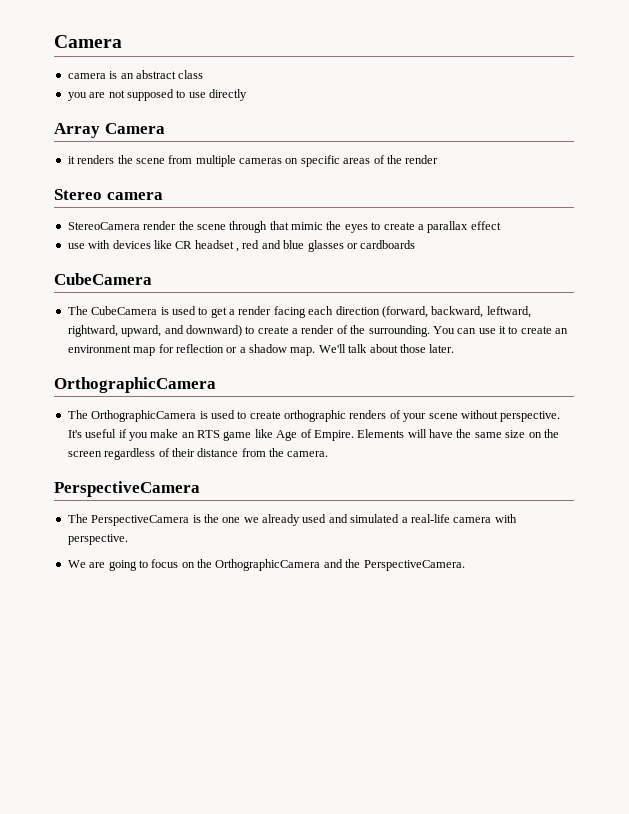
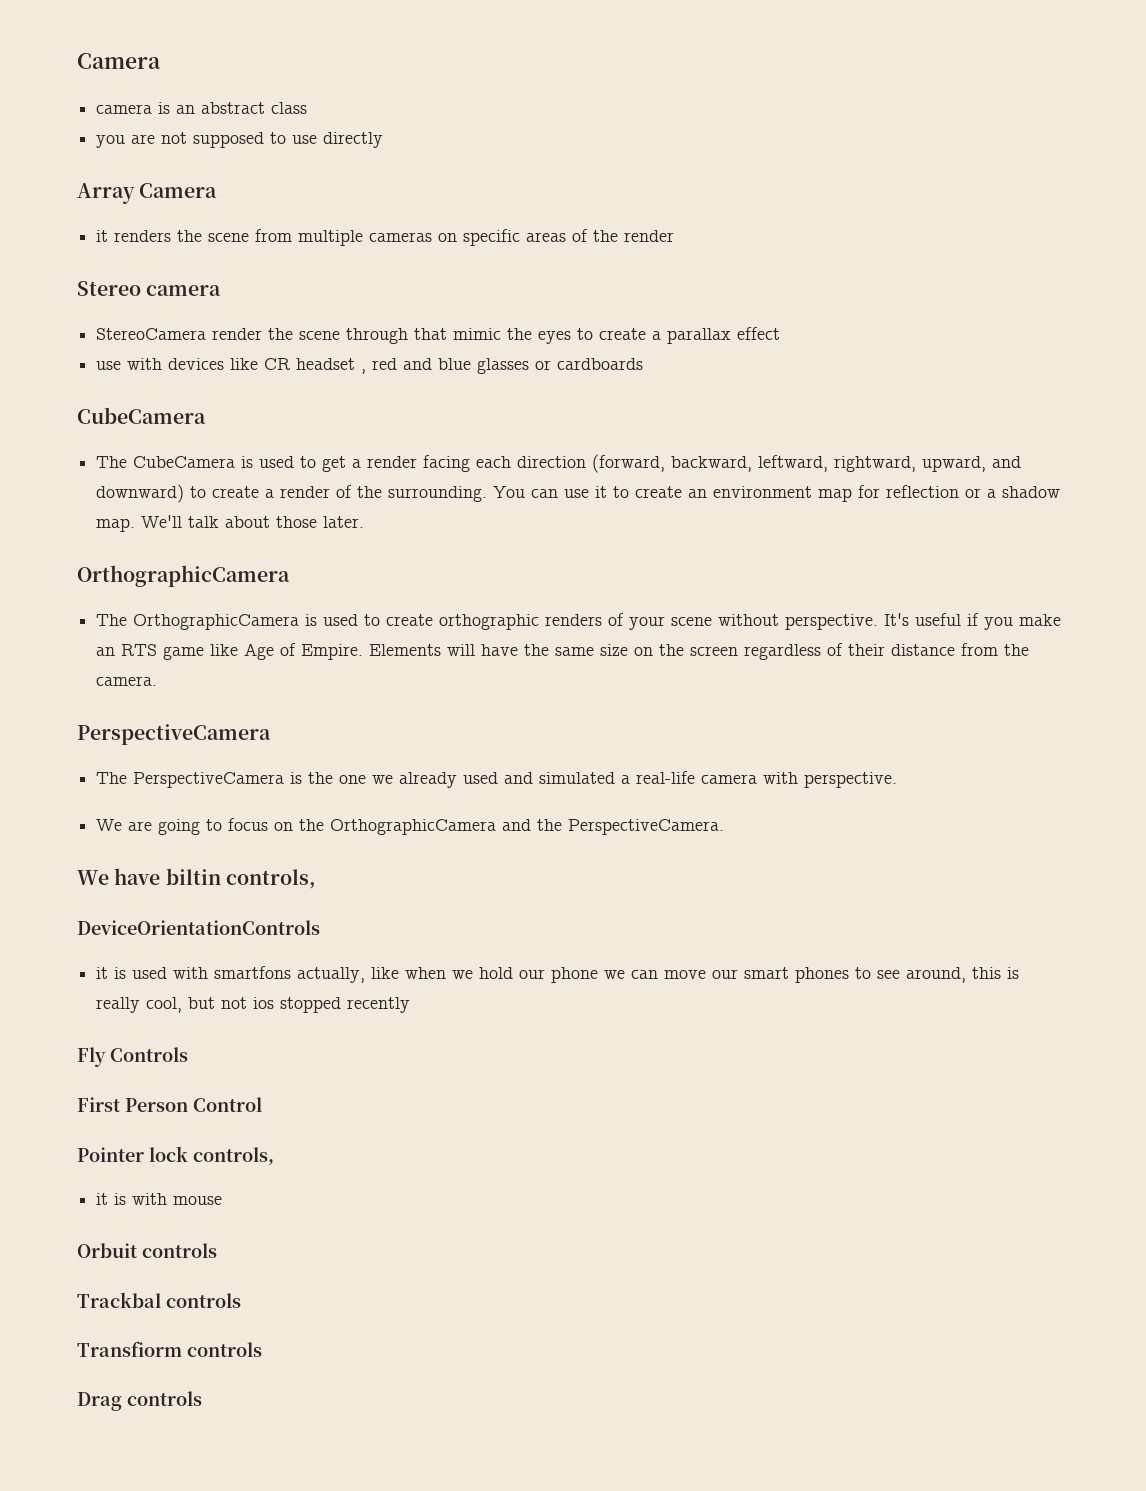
(465, 565) none -> [77,868,316,889] [77,920,320,935] [96,966,1020,983] [96,997,411,1013] [77,1047,188,1067] [77,1097,262,1112] [77,1146,274,1165] [96,1193,223,1205] [77,1243,217,1258] [77,1292,241,1308] [77,1341,262,1357] [77,1391,202,1411] // We have biltin controls, // DeviceOrientationControls // it is used with smartfons actually, like when we hold our phone we can move our smart phones to see around, this is really cool, but not ios stopped recently // Fly Controls // First Person Control // Pointer lock controls, // it is with mouse // Orbuit controls // Trackbal controls // Transfiorm controls // Drag controls

